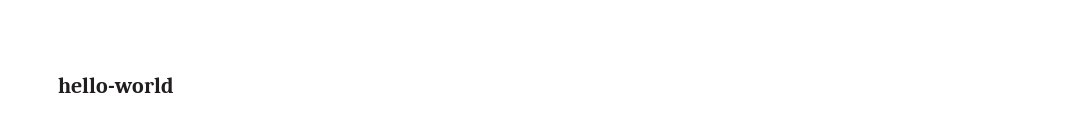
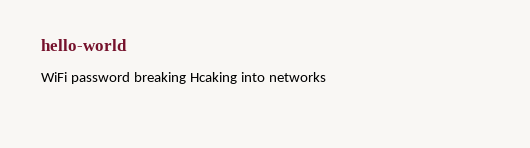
(174, 85) none -> [41,72,326,84] // WiFi password breaking Hcaking into networks

